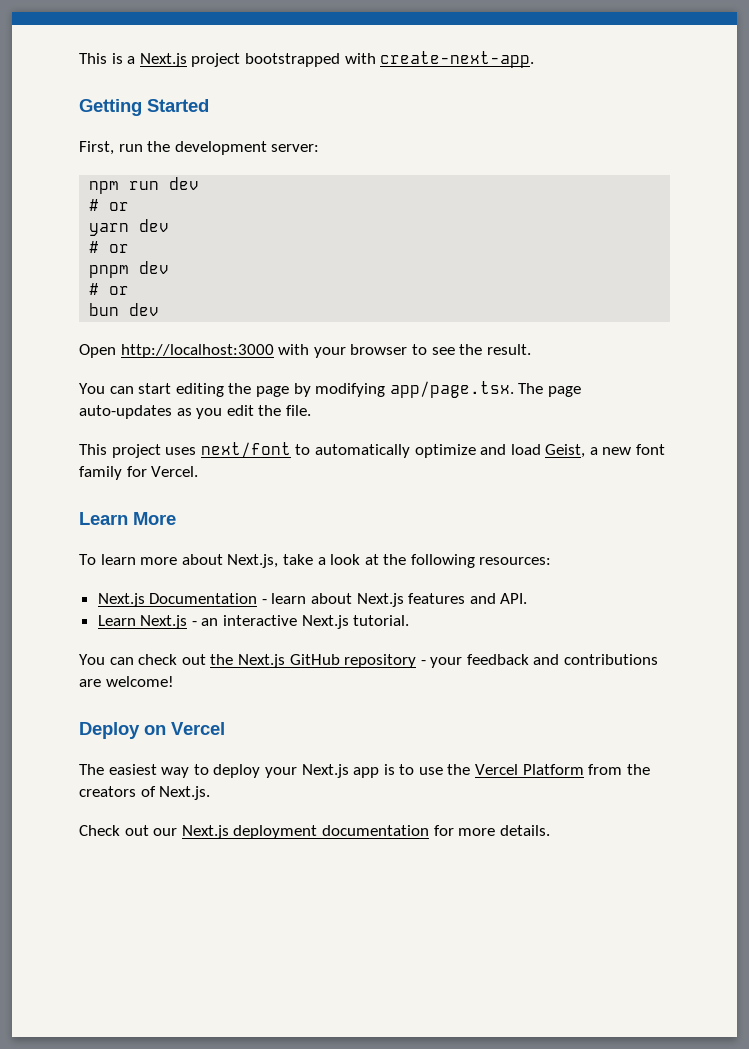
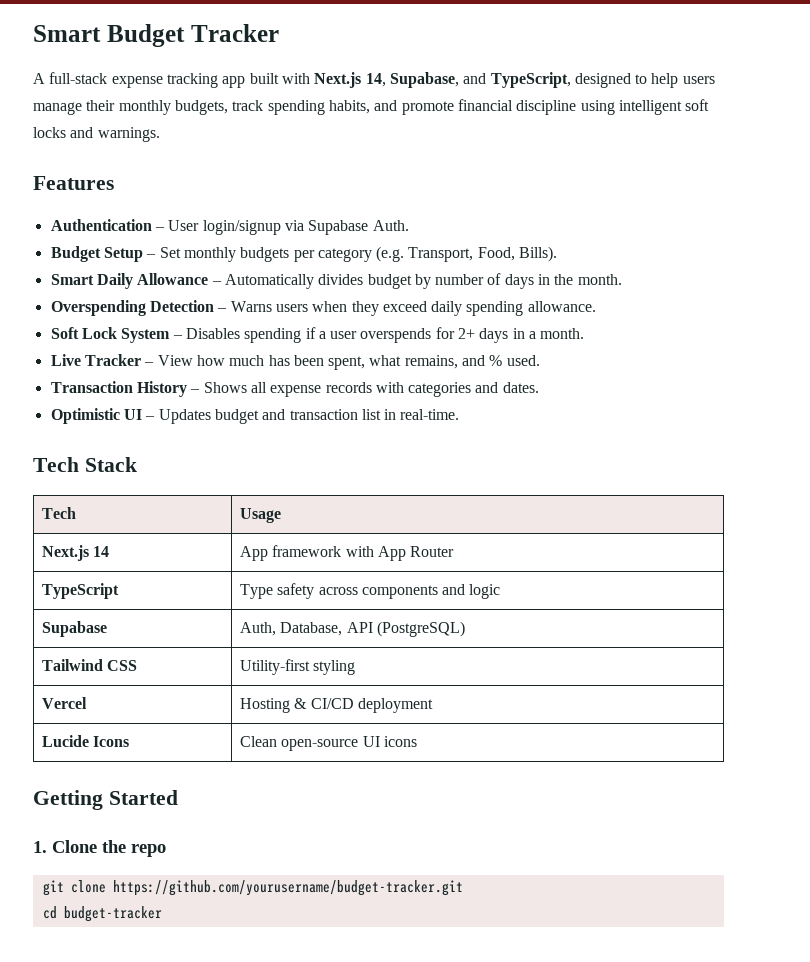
[79,51,535,68] [79,99,209,116] [79,141,320,155] [89,177,200,194] [89,199,130,211] [89,219,170,236] [89,241,130,253] [89,261,170,278] [89,283,130,295] [89,303,160,316] [79,344,531,358] [79,381,581,398] [79,405,311,419] [79,442,666,458] [79,466,199,480] [79,512,176,525] [79,554,552,568] [97,593,528,607] [97,615,410,629] [79,654,659,668] [79,676,174,687] [79,722,225,739] [79,764,650,778] [79,786,211,800] [79,825,550,839] This is a Next.js project bootstrapped with create-next-app. // Getting Started // First, run the development server: // npm run dev // # or // yarn dev // # or // pnpm dev // # or // bun dev // Open http://localhost:3000 with your browser to see the result. // You can start editing the page by modifying app/page.tsx. The page auto-updates as you edit the file. // This project uses next/font to automatically optimize and load Geist, a new font family for Vercel. // Learn More // To learn more about Next.js, take a look at the following resources: // Next.js Documentation - learn about Next.js features and API. // Learn Next.js - an interactive Next.js tutorial. // You can check out the Next.js GitHub repository - your feedback and contributions are welcome! // Deploy on Vercel // The easiest way to deploy your Next.js app is to use the Vercel Platform from the creators of Next.js. // Check out our Next.js deployment documentation for more details. -> [33,24,279,47] [33,72,715,88] [33,99,710,115] [33,127,160,142] [33,176,114,190] [50,219,409,235] [50,246,558,262] [50,273,622,289] [50,300,596,316] [50,327,585,343] [50,354,540,370] [50,381,539,397] [50,408,460,424] [33,457,137,472] [41,507,76,519] [239,508,281,523] [41,545,110,561] [239,545,455,561] [41,583,119,599] [239,583,501,599] [41,621,107,637] [239,621,465,637] [41,659,138,671] [239,659,356,675] [41,697,87,709] [239,698,433,713] [41,735,130,747] [239,736,417,751] [33,790,178,810] [33,840,166,857] [42,880,463,896] [42,906,162,922] Smart Budget Tracker // A full-stack expense tracking app built with Next.js 14, Supabase, and TypeScript, designed to help users manage their monthly budgets, track spending habits, and promote financial discipline using intelligent soft locks and warnings. // Features // Authentication – User login/signup via Supabase Auth. // Budget Setup – Set monthly budgets per category (e.g. Transport, Food, Bills). // Smart Daily Allowance – Automatically divides budget by number of days in the month. // Overspending Detection – Warns users when they exceed daily spending allowance. // Soft Lock System – Disables spending if a user overspends for 2+ days in a month. // Live Tracker – View how much has been spent, what remains, and % used. // Transaction History – Shows all expense records with categories and dates. // Optimistic UI – Updates budget and transaction list in real-time. // Tech Stack // Tech | Usage // Next.js 14 | App framework with App Router // TypeScript | Type safety across components and logic // Supabase | Auth, Database, API (PostgreSQL) // Tailwind CSS | Utility-first styling // Vercel | Hosting & CI/CD deployment // Lucide Icons | Clean open-source UI icons // Getting Started // 1. Clone the repo // git clone https://github.com/yourusername/budget-tracker.git // cd budget-tracker

